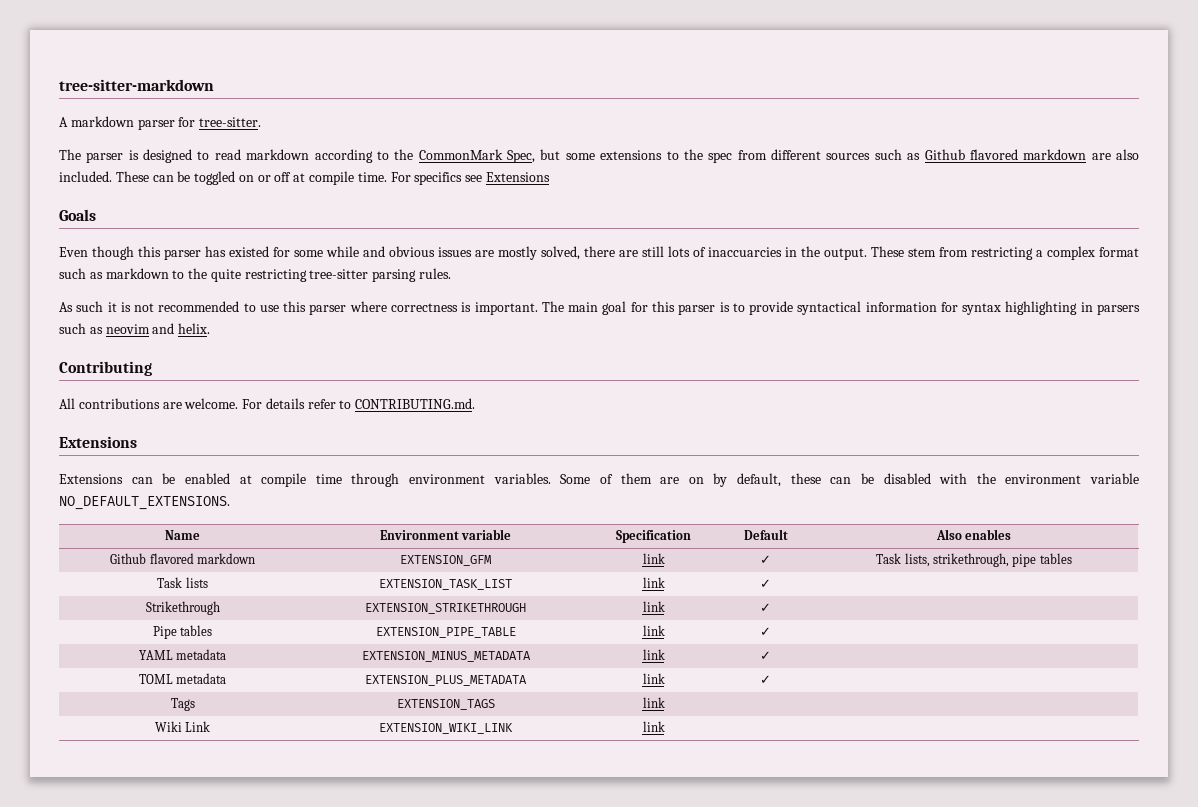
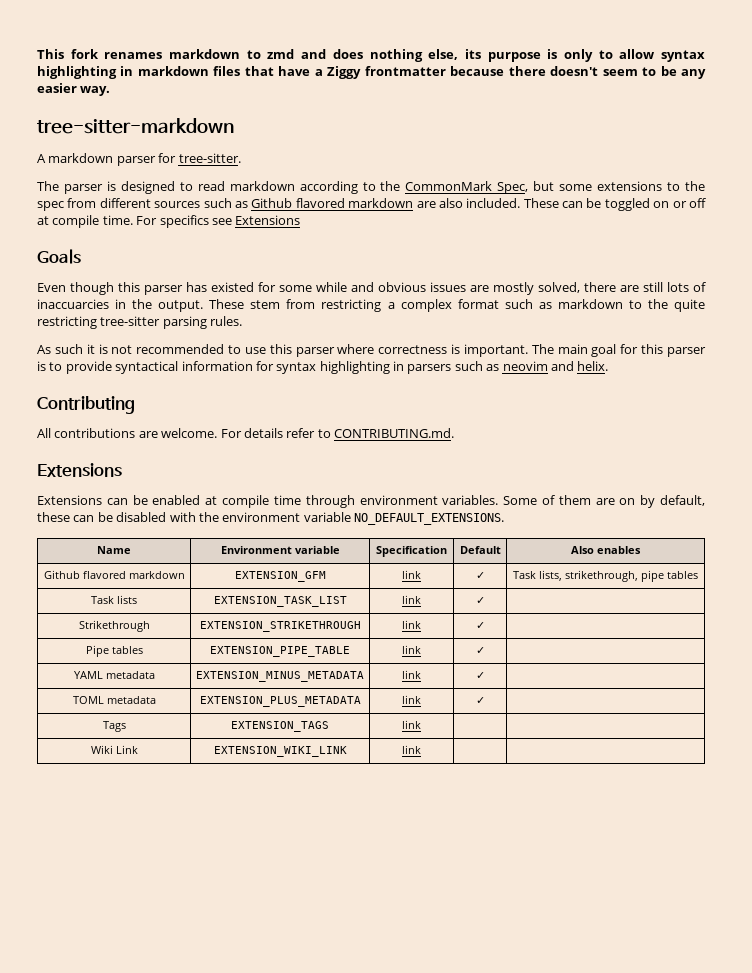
(59, 85) none -> [37,49,705,62] [37,66,706,79] [37,83,111,96] This fork renames markdown to zmd and does nothing else, its purpose is only to allow syntax highlighting in markdown files that have a Ziggy frontmatter because there doesn't seem to be any easier way. //

